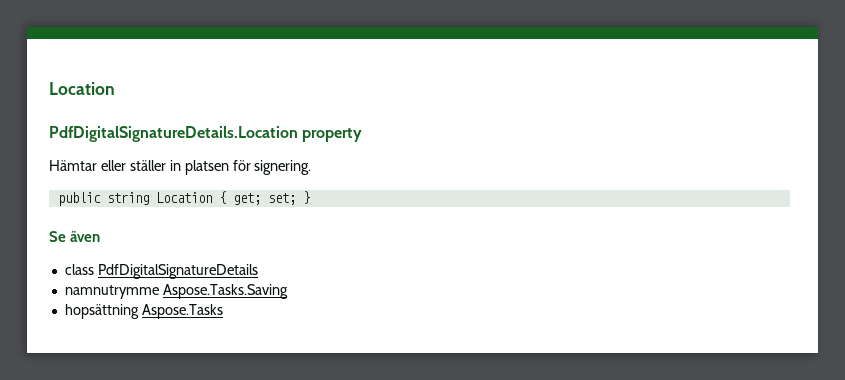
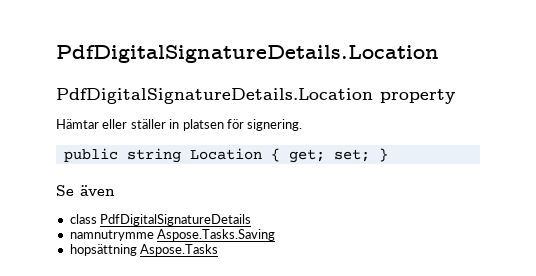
[49,82,115,95] Location -> [56,45,439,63] PdfDigitalSignatureDetails.Location

